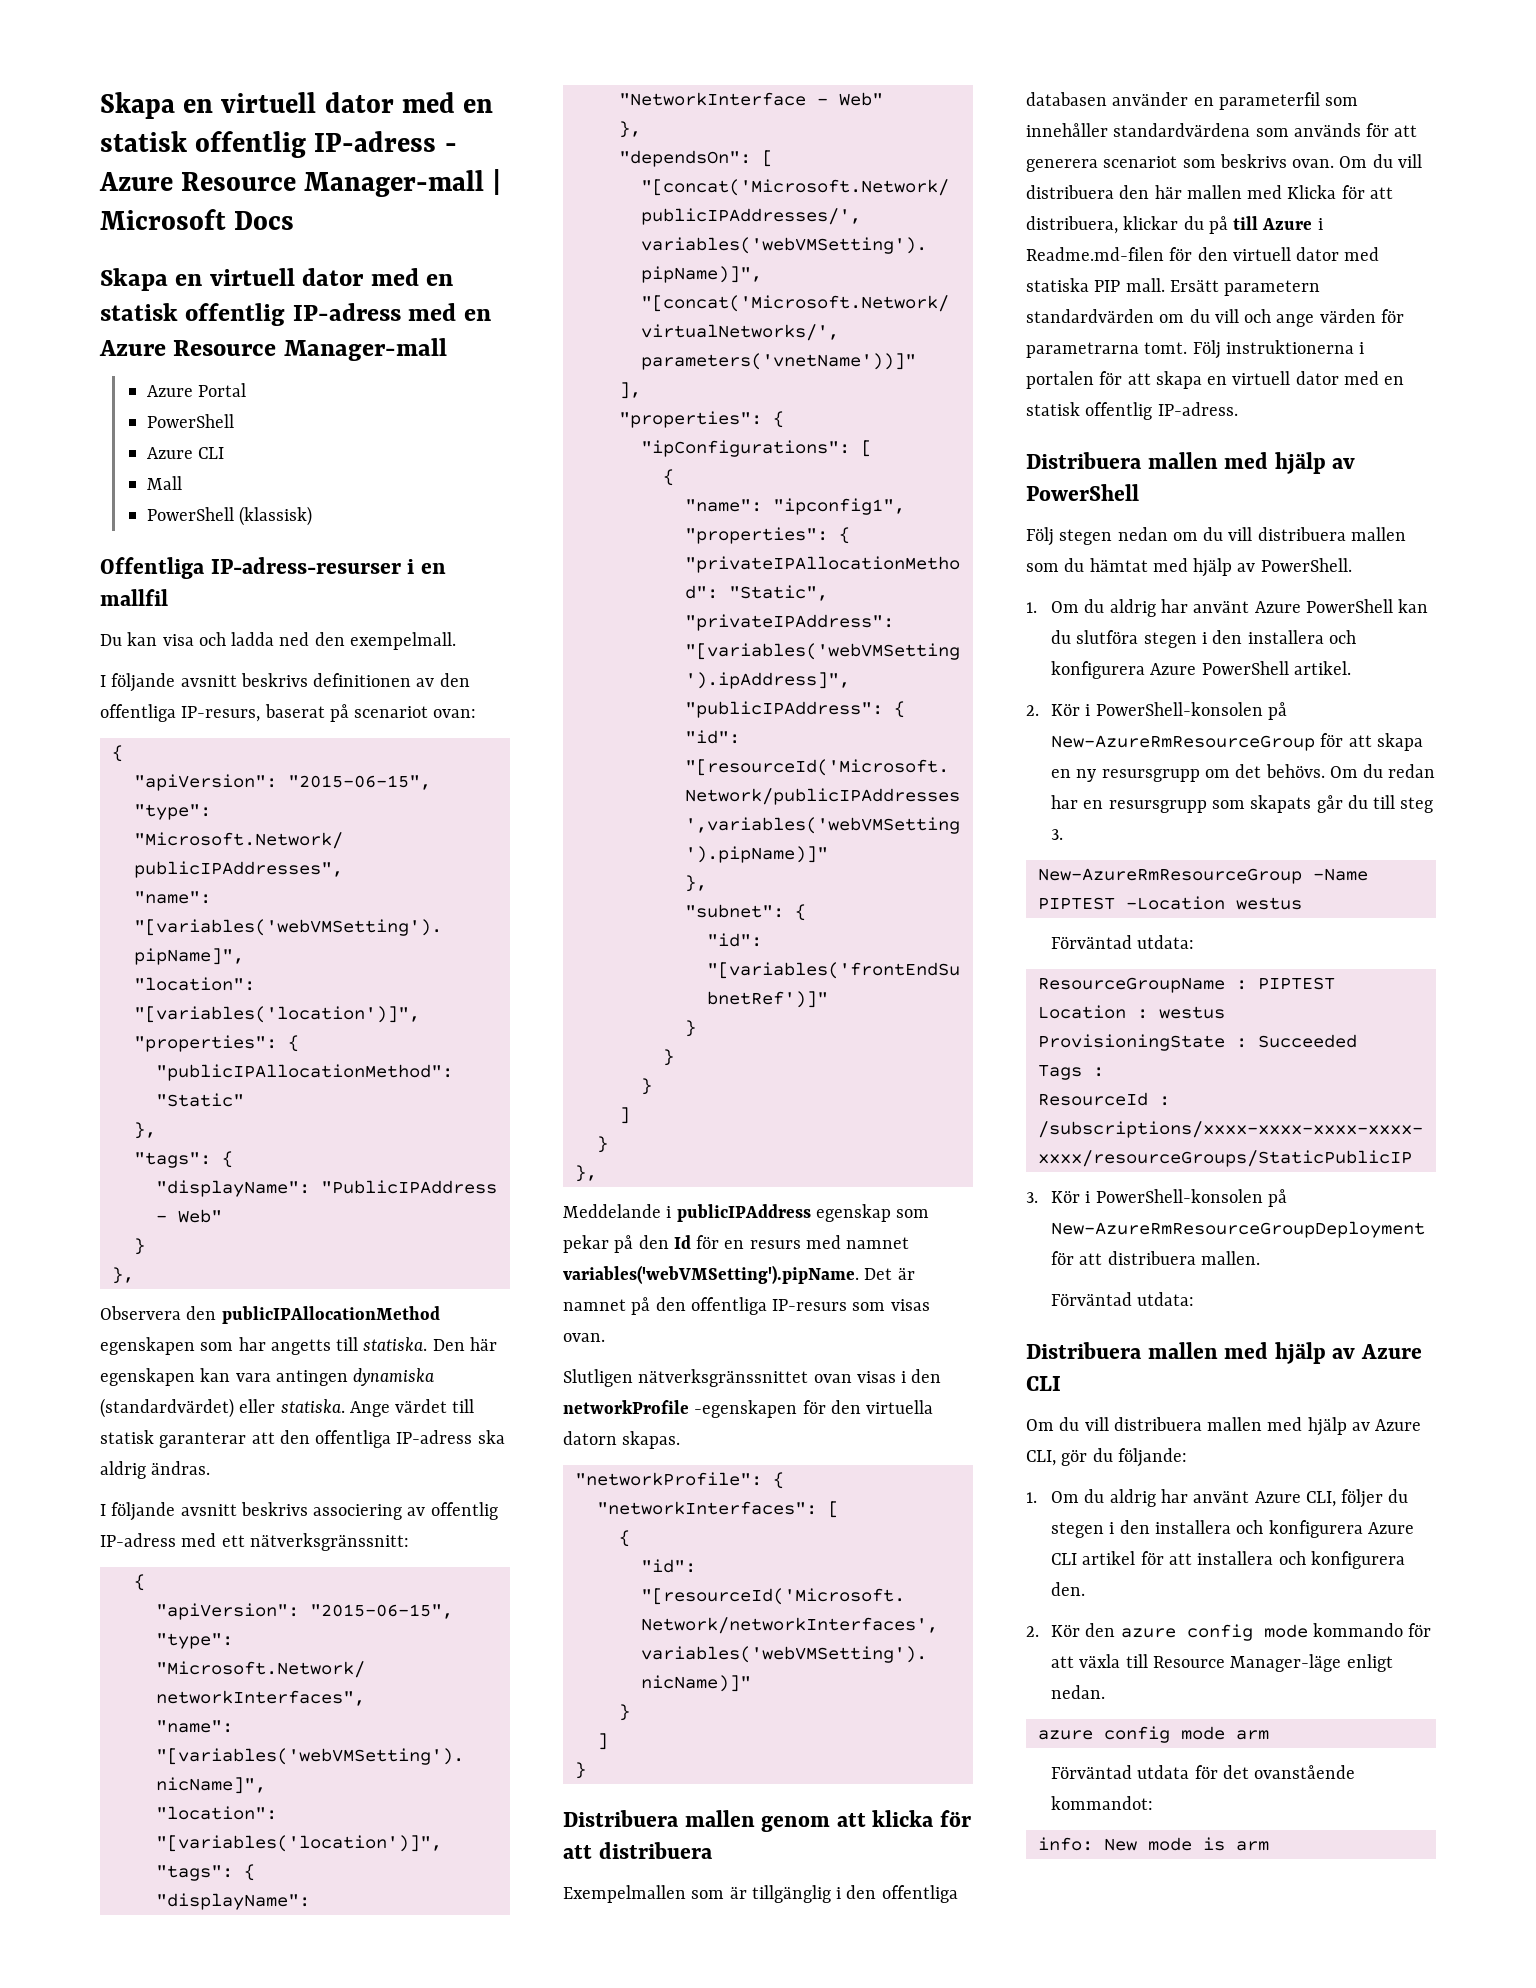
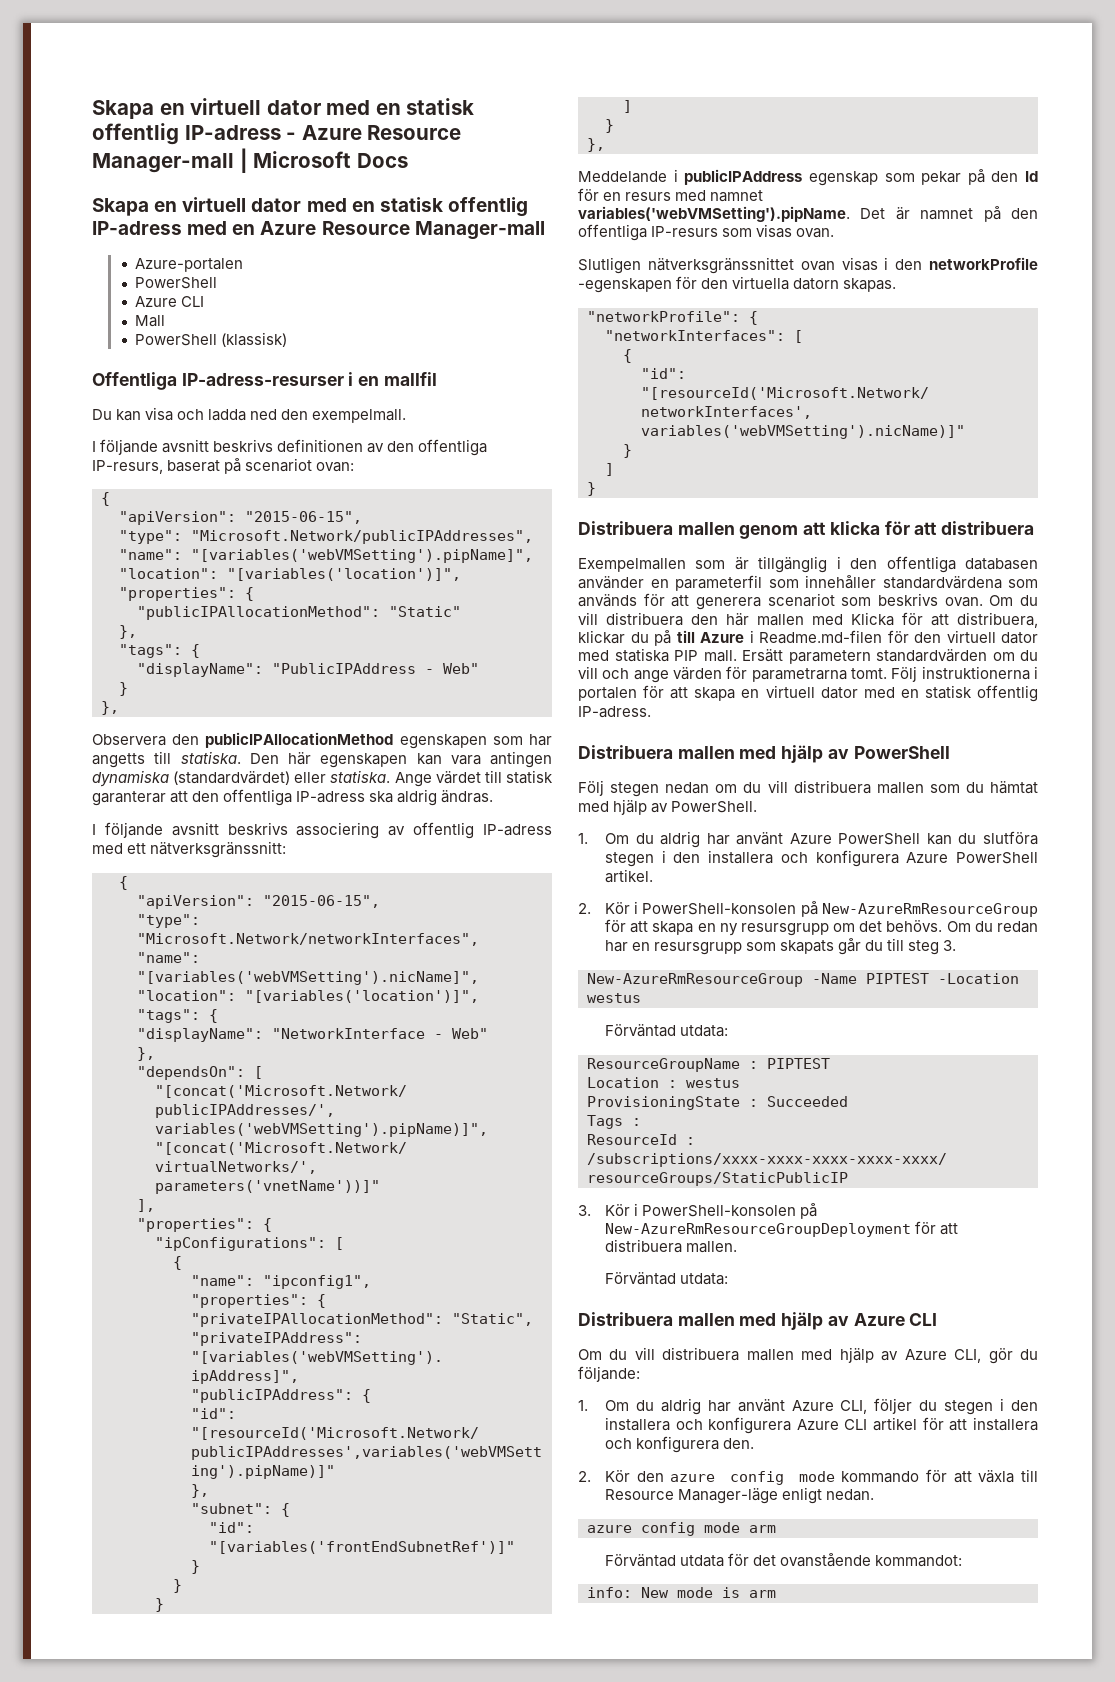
[146,383,246,397] Azure Portal -> [135,258,244,272] Azure-portalen

